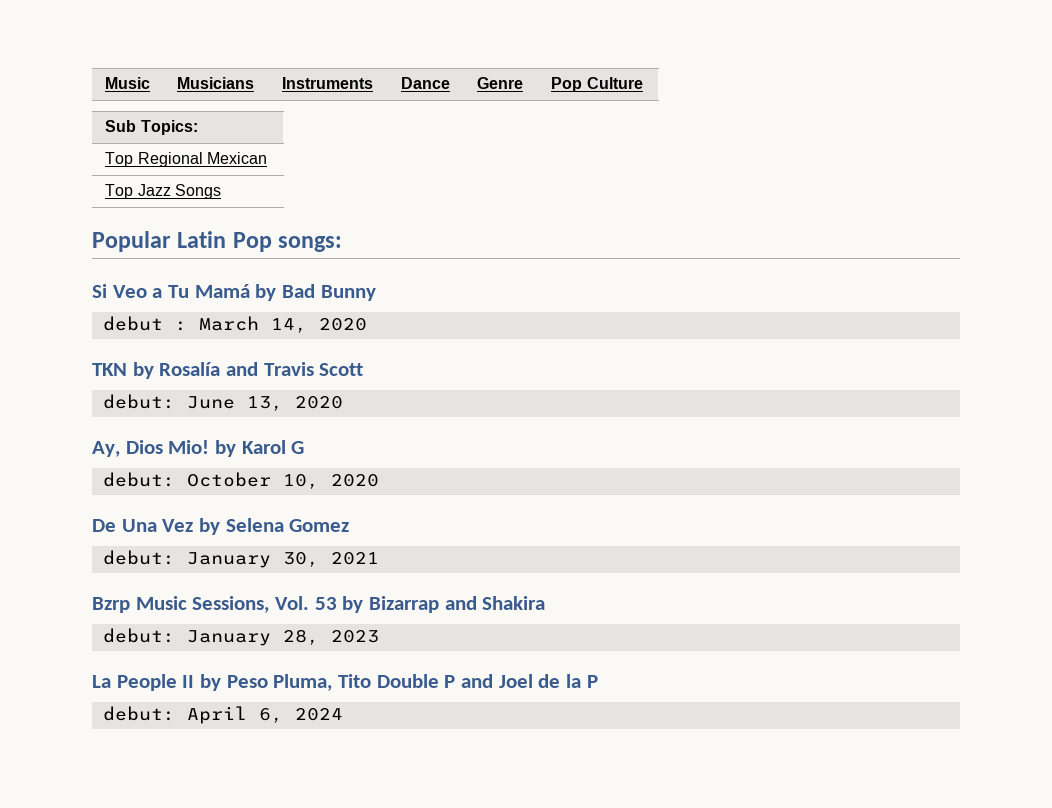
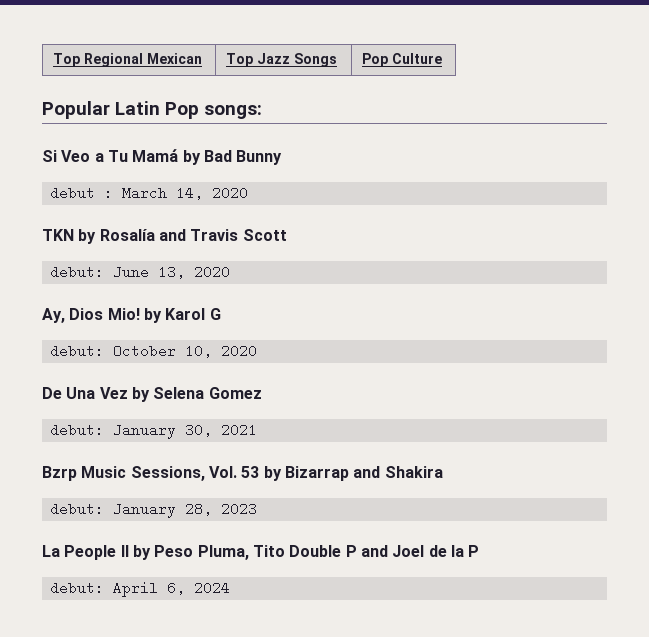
[105,77,151,89] [177,77,255,89] [282,77,374,89] [401,77,451,89] [477,77,524,89] [551,77,643,92] [105,120,198,135] [105,152,267,167] [105,184,221,199] Music | Musicians | Instruments | Dance | Genre | Pop Culture // Sub Topics: // Top Regional Mexican // Top Jazz Songs -> [52,53,202,67] [225,53,337,67] [361,53,442,67] Top Regional Mexican | Top Jazz Songs | Pop Culture

